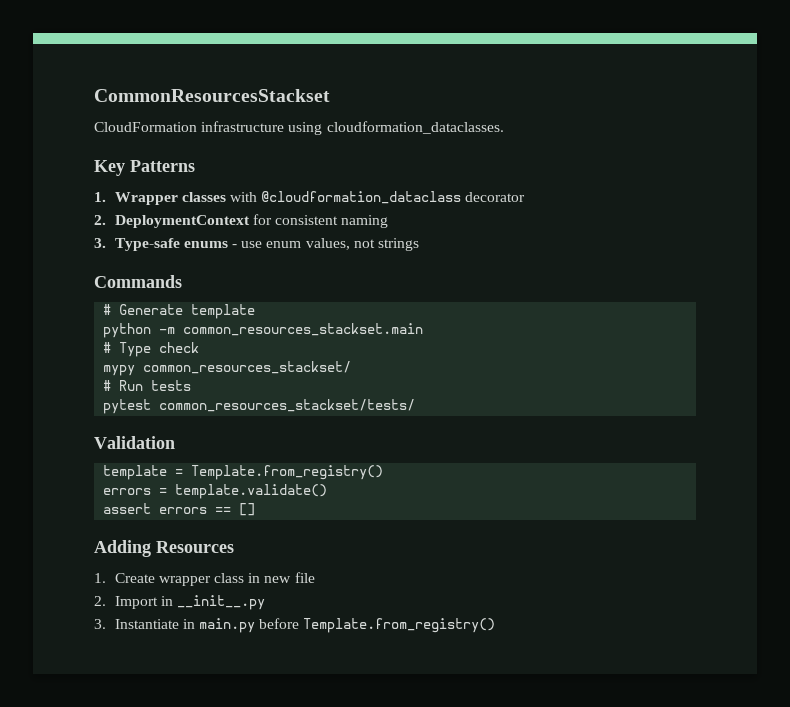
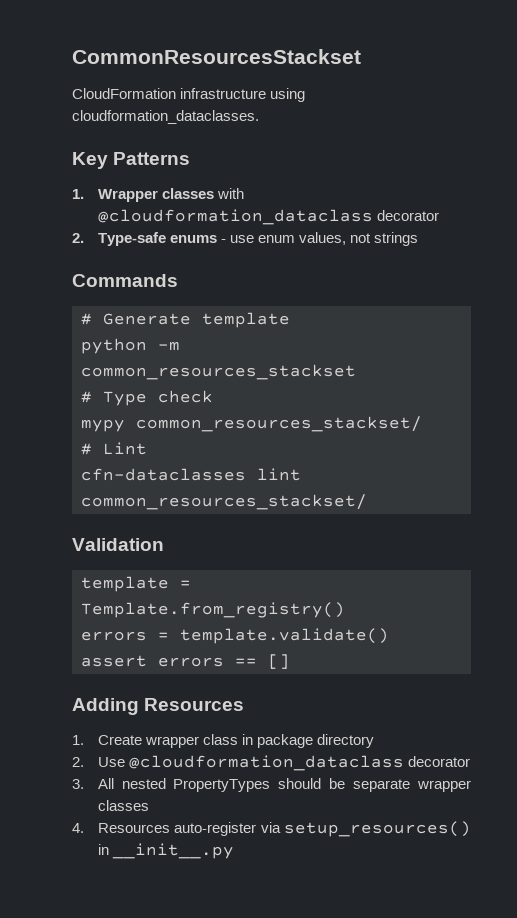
[114,214,389,228] [94,238,106,248] DeploymentContext for consistent naming // 3. -> (84, 238) none
[183,323,424,336] common_resources_stackset.main -> [81,364,356,380] common_resources_stackset
[119,380,192,391] [103,399,416,414] Run tests // pytest common_resources_stackset/tests/ -> [103,442,147,455] [81,468,301,481] [81,494,367,510] Lint // cfn-dataclasses lint common_resources_stackset/
[264,572,315,583] [94,595,266,610] [94,618,496,633] new file // 2. Import in __init__.py // 3. Instantiate in main.py before Template.from_registry() -> [256,734,374,748] [72,755,470,771] [72,778,472,792] [97,800,149,811] [72,821,471,837] [97,843,234,859] package directory // 2. Use @cloudformation_dataclass decorator // 3. All nested PropertyTypes should be separate wrapper classes // 4. Resources auto-register via setup_resources() in __init__.py

